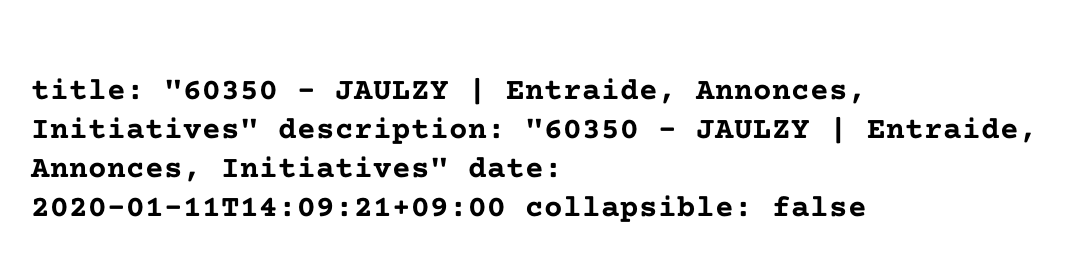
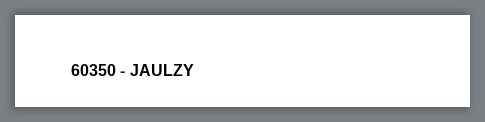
[31,77,867,105] [31,116,1038,144] [30,156,563,182] [31,195,867,222] title: "60350 - JAULZY | Entraide, Annonces, Initiatives" description: "60350 - JAULZY | Entraide, Annonces, Initiatives" date: 2020-01-11T14:09:21+09:00 collapsible: false -> [71,64,194,76] 60350 - JAULZY

